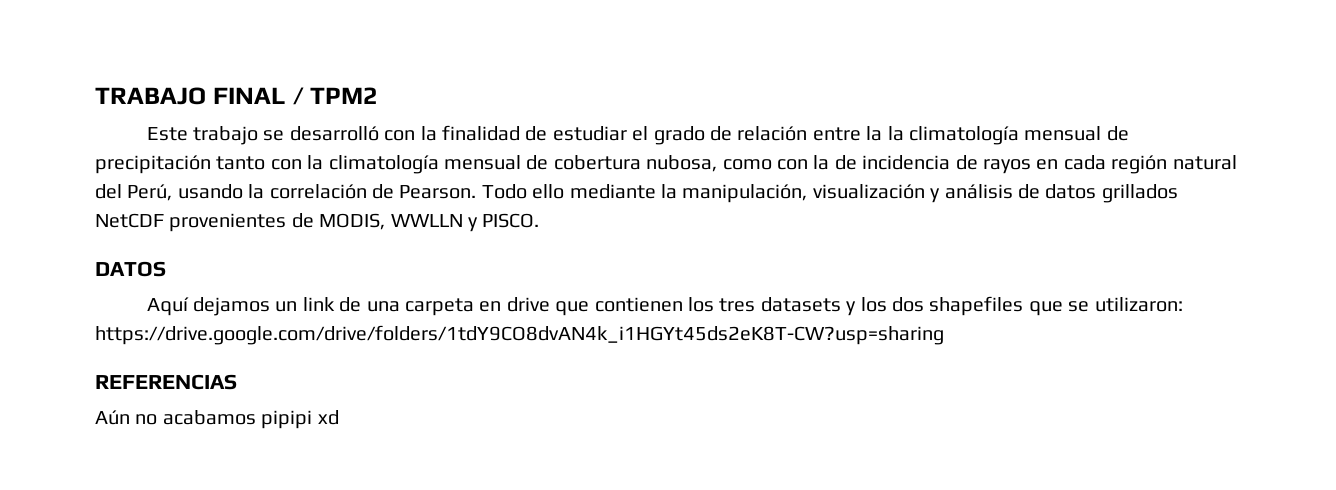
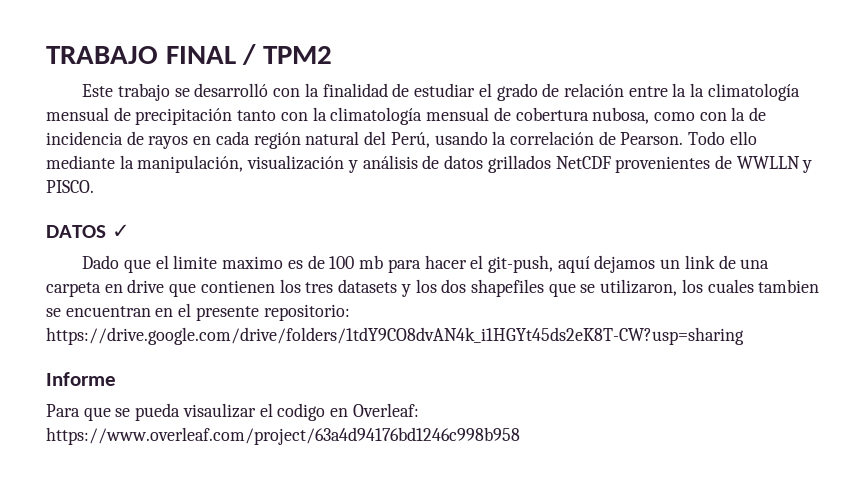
[319,213,386,230] MODIS, -> (732, 162) none
[146,297,189,316] // Aquí -> [111,224,130,238] [82,255,590,273] ✓ // Dado que el limite maximo es de 100 mb para hacer el git-push, aquí
[1094,297,1183,312] [95,325,944,345] [95,374,237,390] [95,410,339,429] utilizaron: https://drive.google.com/drive/folders/1tdY9CO8dvAN4k_i1HGYt45ds2eK8T-CW?usp=sharing // REFERENCIAS // Aún no acabamos pipipi xd -> [600,279,820,296] [46,303,350,321] [46,327,744,345] [46,372,116,386] [46,403,419,421] [46,427,520,445] utilizaron, los cuales tambien se encuentran en el presente repositorio: https://drive.google.com/drive/folders/1tdY9CO8dvAN4k_i1HGYt45ds2eK8T-CW?usp=sharing // Informe // Para que se pueda visaulizar el codigo en Overleaf: https://www.overleaf.com/project/63a4d94176bd1246c998b958

